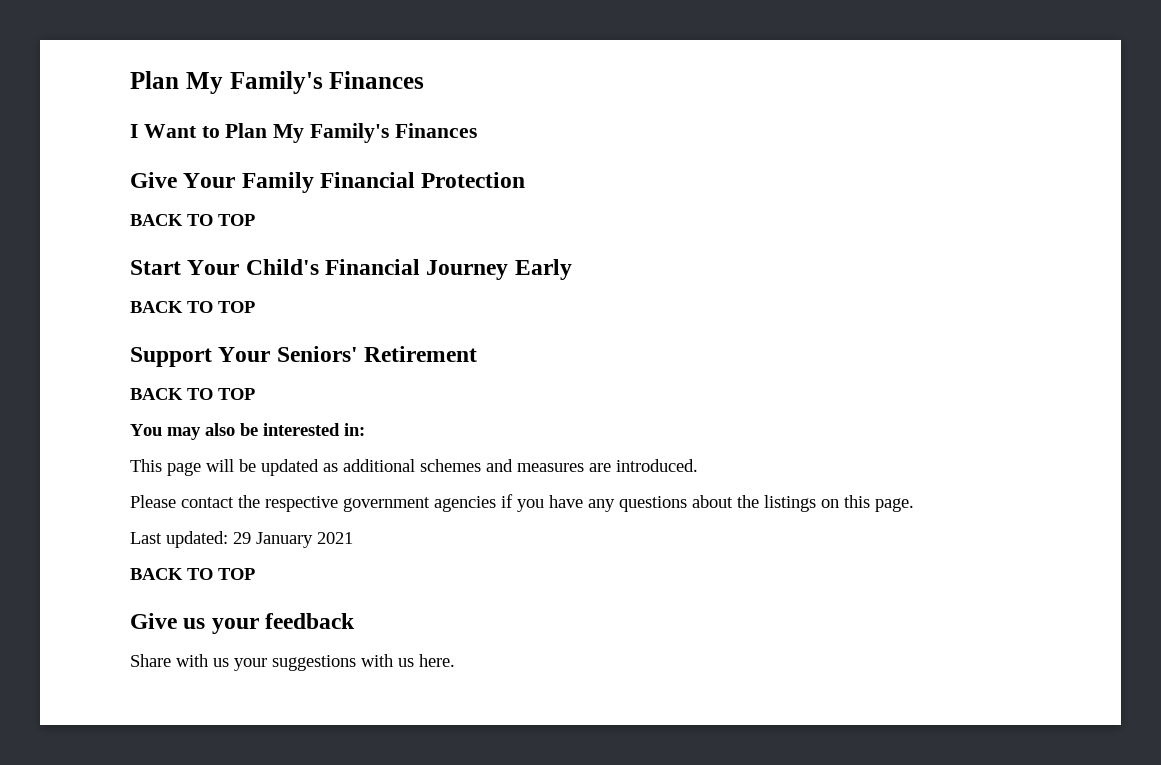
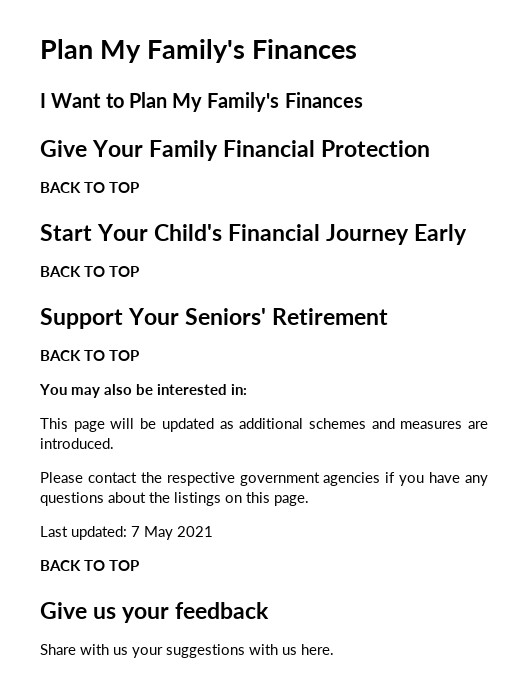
[233,532,313,548] 29 January -> [131,526,173,540] 7 May

